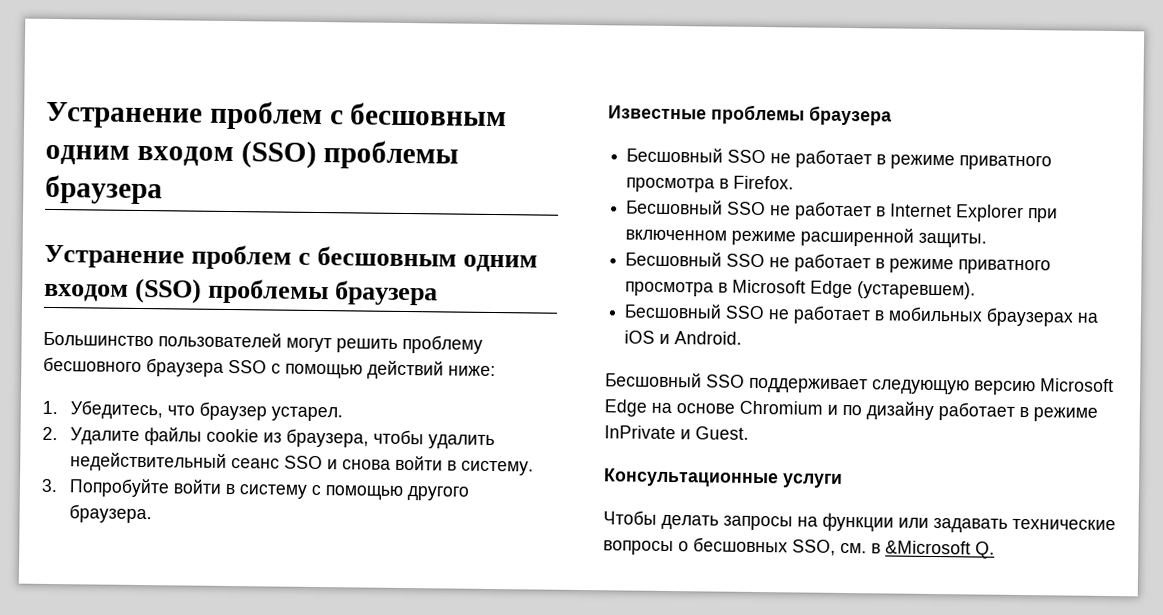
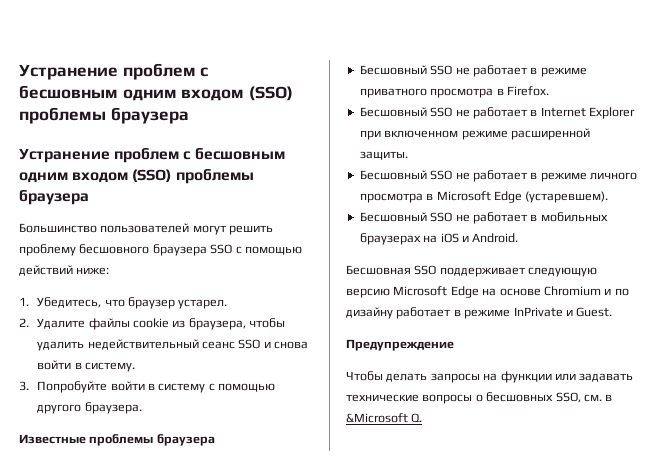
[958,259,1052,275] приватного -> [590,172,637,180] личного
[605,372,702,388] Бесшовный -> [346,265,411,275] Бесшовная
[603,468,843,488] Консультационные услуги -> [346,339,454,351] Предупреждение

